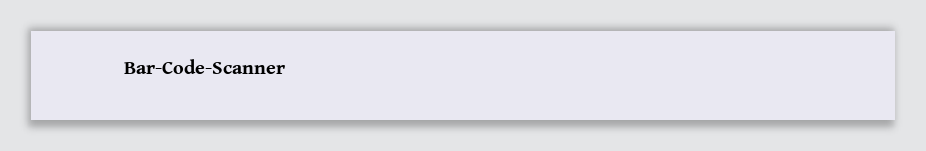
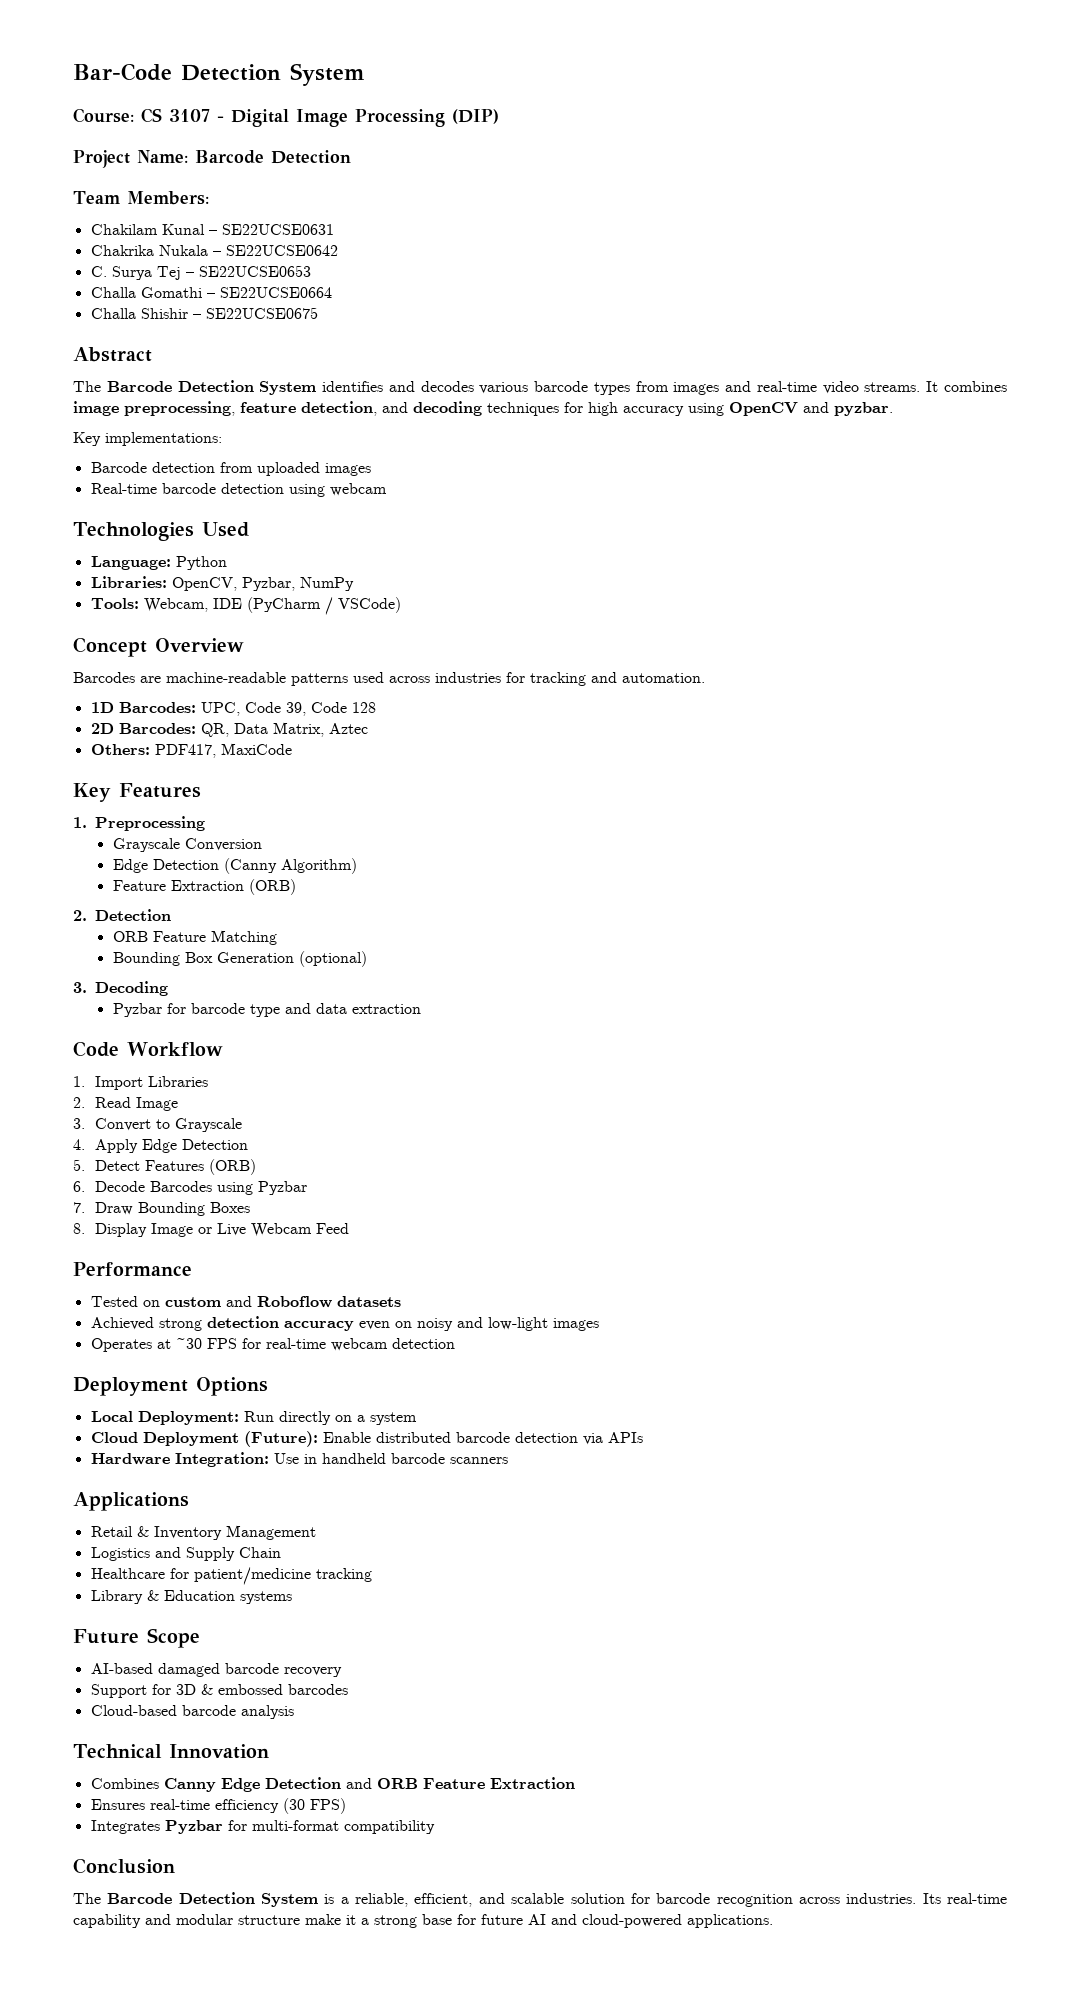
[124,59,285,74] Bar-Code-Scanner -> [73,63,365,86] [73,108,499,127] [73,150,351,168] [73,191,209,205] [90,224,334,235] [90,245,338,256] [90,265,311,280] [90,287,332,298] [90,307,318,319] [73,347,152,362] [73,380,1007,395] [73,401,893,416] [73,432,222,446] [90,462,371,476] [90,483,387,497] [73,522,249,541] [90,556,227,570] [90,576,354,591] [90,597,401,615] [73,637,244,657] [73,672,705,686] [90,702,376,716] [90,722,368,737] [90,743,292,758] [73,783,201,802] [73,816,206,831] [112,838,262,852] [112,858,357,874] [112,879,296,895] [73,909,172,921] [112,930,277,945] [112,951,367,967] [73,981,169,996] [112,1003,421,1017] [73,1041,223,1057] [73,1076,209,1090] [73,1097,179,1111] [73,1118,243,1132] [73,1139,249,1153] [73,1159,257,1175] [73,1181,308,1195] [73,1202,251,1216] [73,1223,350,1237] [73,1262,192,1276] [90,1296,401,1308] [90,1316,599,1331] [90,1338,455,1352] [73,1377,268,1396] [90,1411,417,1425] [90,1431,643,1447] [90,1452,508,1467] [73,1492,189,1511] [90,1525,316,1540] [90,1547,281,1561] [90,1567,372,1585] [90,1590,292,1604] [73,1628,200,1648] [90,1663,342,1677] [90,1684,348,1698] [90,1705,294,1719] [73,1744,269,1759] [90,1777,575,1792] [90,1798,346,1814] [90,1820,435,1834] [73,1858,175,1874] [73,1892,1008,1907] [73,1914,773,1928] Bar-Code Detection System // Course: CS 3107 - Digital Image Processing (DIP) // Project Name: Barcode Detection // Team Members: // Chakilam Kunal – SE22UCSE0631 // Chakrika Nukala – SE22UCSE0642 // C. Surya Tej – SE22UCSE0653 // Challa Gomathi – SE22UCSE0664 // Challa Shishir – SE22UCSE0675 // Abstract // The Barcode Detection System identifies and decodes various barcode types from images and real-time video streams. It combines image preprocessing, feature detection, and decoding techniques for high accuracy using OpenCV and pyzbar. // Key implementations: // Barcode detection from uploaded images // Real-time barcode detection using webcam // Technologies Used // Language: Python // Libraries: OpenCV, Pyzbar, NumPy // Tools: Webcam, IDE (PyCharm / VSCode) // Concept Overview // Barcodes are machine-readable patterns used across industries for tracking and automation. // 1D Barcodes: UPC, Code 39, Code 128 // 2D Barcodes: QR, Data Matrix, Aztec // Others: PDF417, MaxiCode // Key Features // 1. Preprocessing // Grayscale Conversion // Edge Detection (Canny Algorithm) // Feature Extraction (ORB) // 2. Detection // ORB Feature Matching // Bounding Box Generation (optional) // 3. Decoding // Pyzbar for barcode type and data extraction // Code Workflow // 1. Import Libraries // 2. Read Image // 3. Convert to Grayscale // 4. Apply Edge Detection // 5. Detect Features (ORB) // 6. Decode Barcodes using Pyzbar // 7. Draw Bounding Boxes // 8. Display Image or Live Webcam Feed // Performance // Tested on custom and Roboflow datasets // Achieved strong detection accuracy even on noisy and low-light images // Operates at ~30 FPS for real-time webcam detection // Deployment Options // Local Deployment: Run directly on a system // Cloud Deployment (Future): Enable distributed barcode detection via APIs // Hardware Integration: Use in handheld barcode scanners // Applications // Retail & Inventory Management // Logistics and Supply Chain // Healthcare for patient/medicine tracking // Library & Education systems // Future Scope // AI-based damaged barcode recovery // Support for 3D & embossed barcodes // Cloud-based barcode analysis // Technical Innovation // Combines Canny Edge Detection and ORB Feature Extraction // Ensures real-time efficiency (30 FPS) // Integrates Pyzbar for multi-format compatibility // Conclusion // The Barcode Detection System is a reliable, efficient, and scalable solution for barcode recognition across industries. Its real-time capability and modular structure make it a strong base for future AI and cloud-powered applications.

